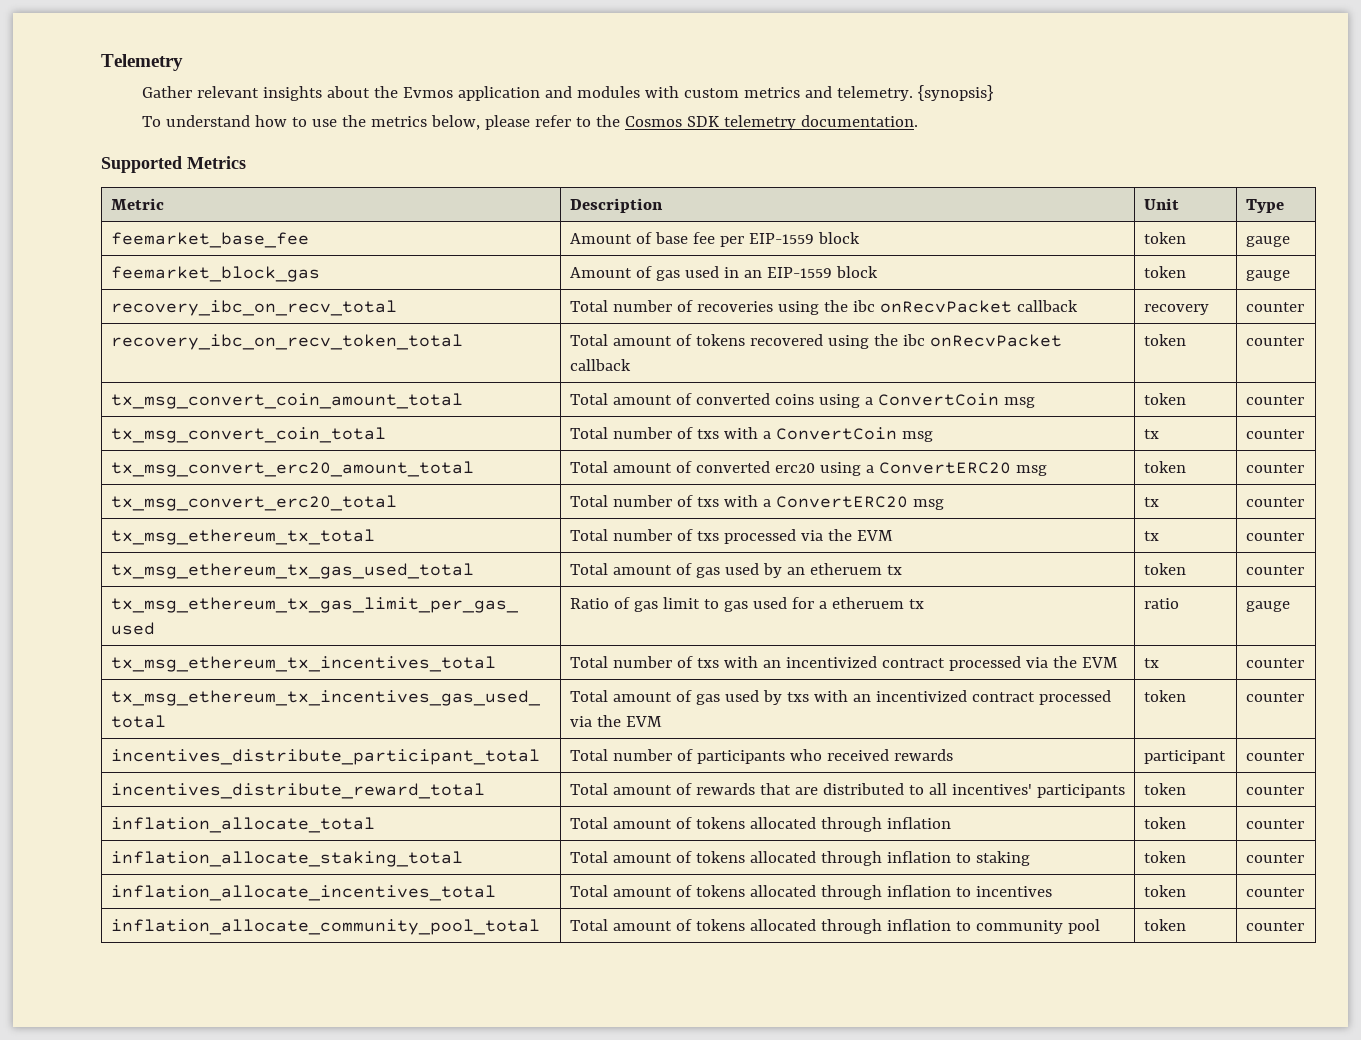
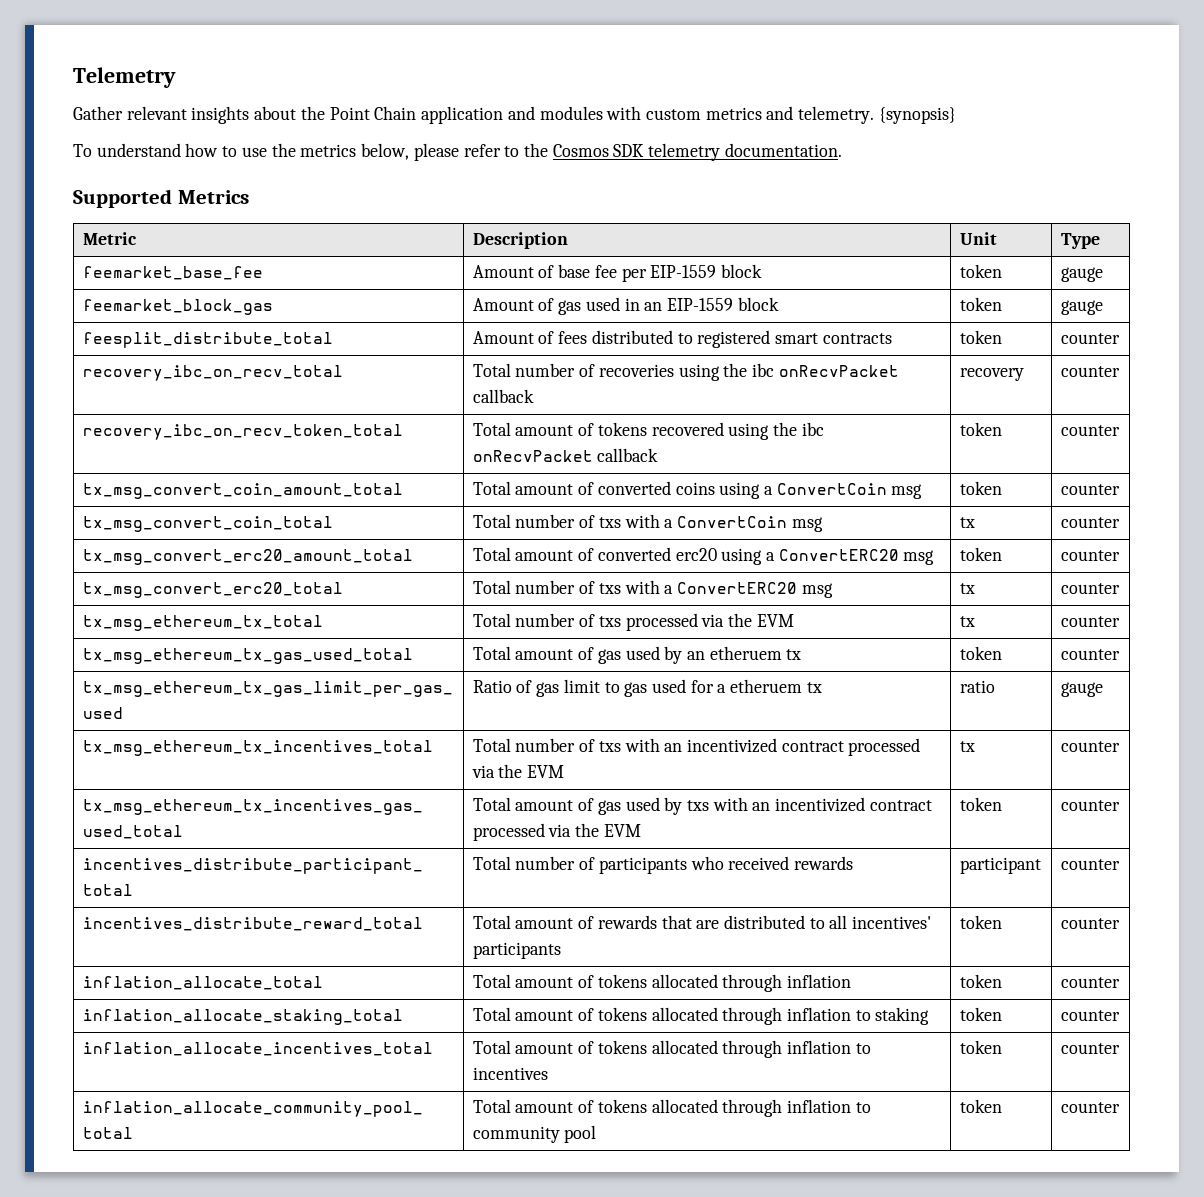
[402,87,453,98] Evmos -> [329,106,417,120] Point Chain
(1290, 275) none -> [82,332,333,348] [472,330,892,348] [959,330,1002,344] [1060,333,1120,344] // feesplit_distribute_total | Amount of fees distributed to registered smart contracts | token | counter

